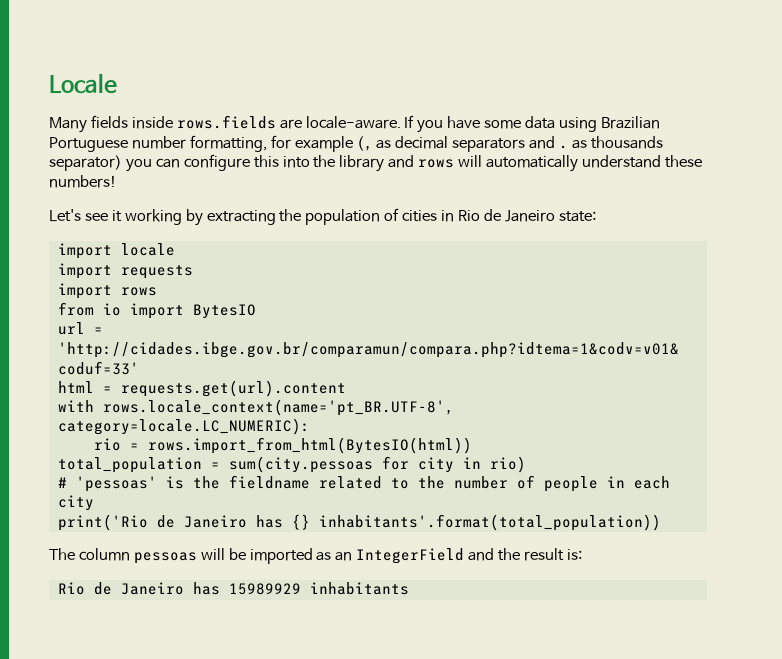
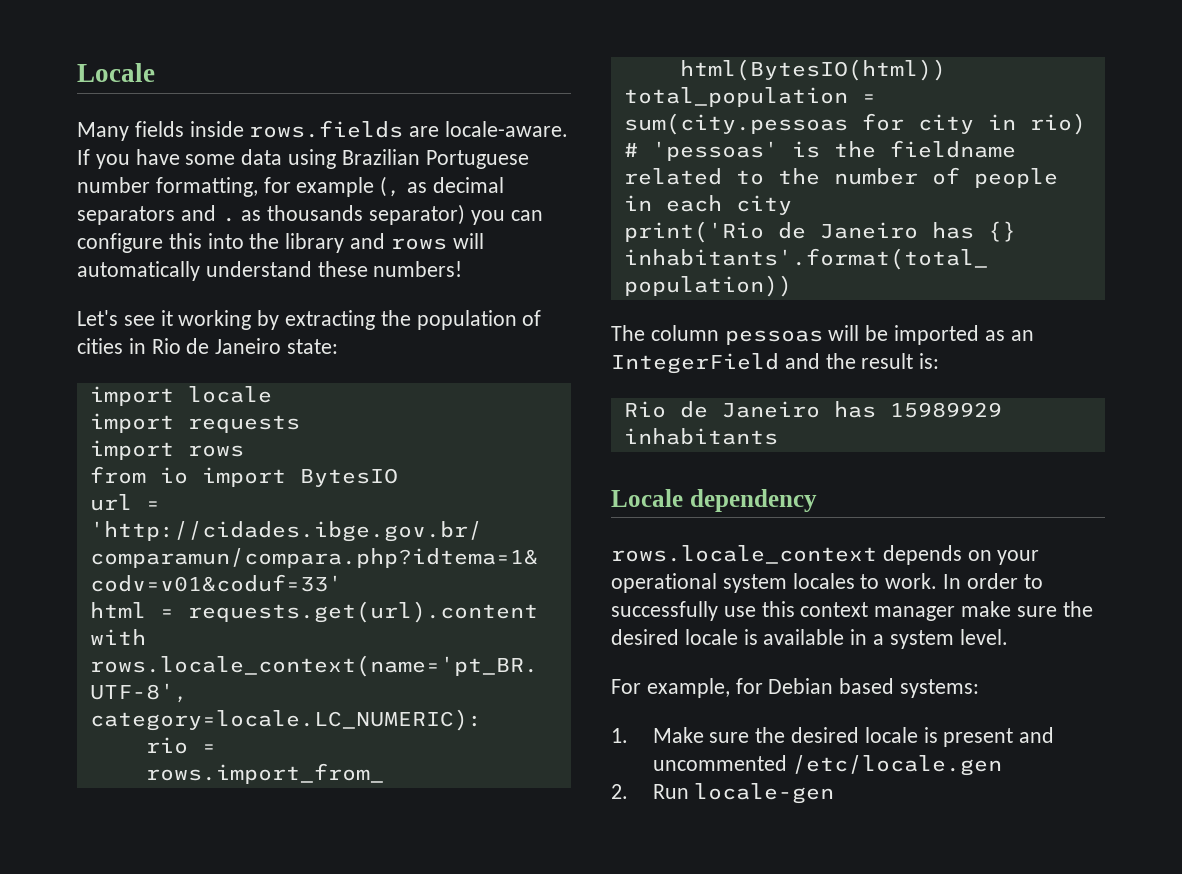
(409, 588) none -> [611,489,817,512] [611,545,1040,565] [611,573,1043,593] [611,601,1093,621] [611,629,1008,649] [611,678,980,698] [611,727,1055,747] [652,755,1003,776] [611,783,835,804] // Locale dependency // rows.locale_context depends on your operational system locales to work. In order to successfully use this context manager make sure the desired locale is available in a system level. // For example, for Debian based systems: // 1. Make sure the desired locale is present and uncommented /etc/locale.gen // 2. Run locale-gen

